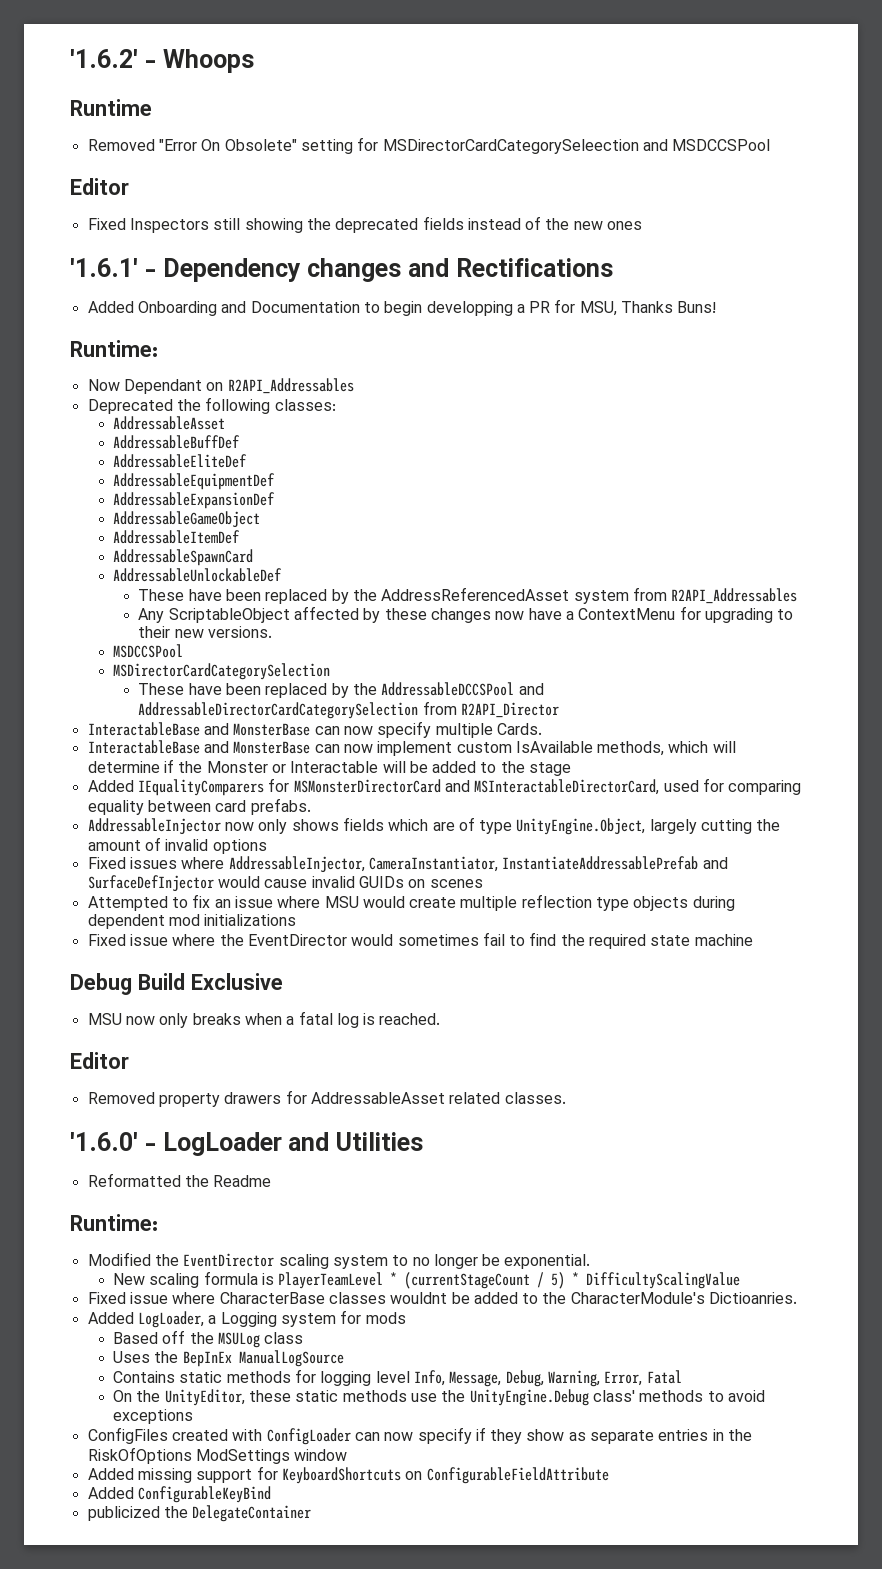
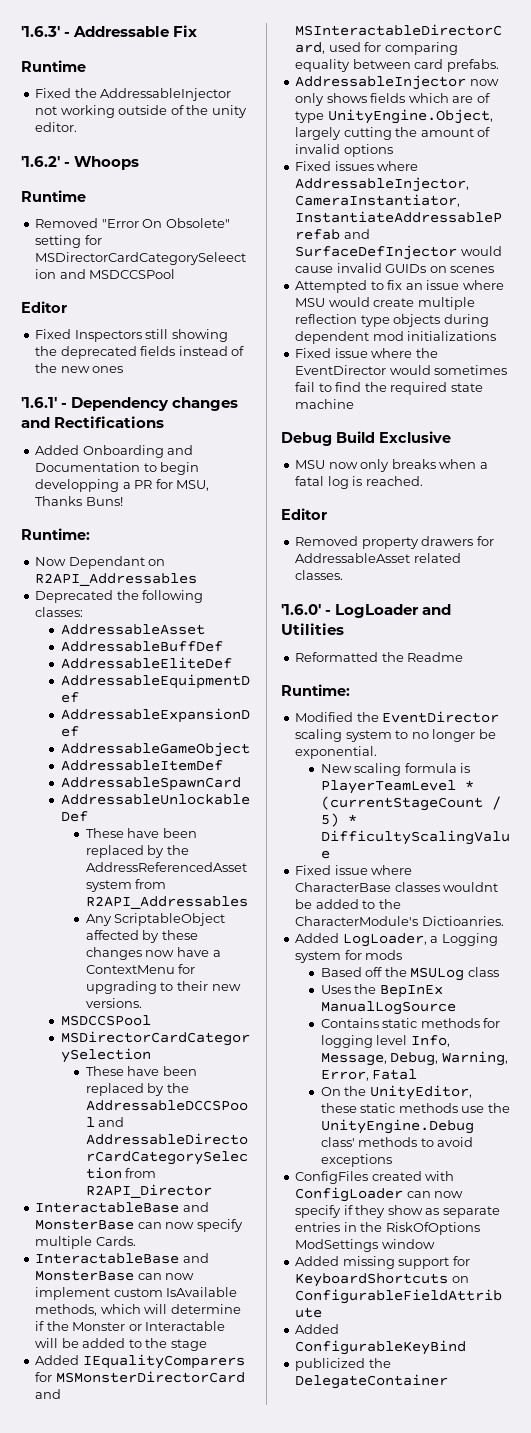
(70, 58) none -> [21,25,198,37] [21,60,86,72] [35,88,232,101] [35,105,247,118] [35,122,78,132] '1.6.3' - Addressable Fix // Runtime // Fixed the AddressableInjector not working outside of the unity editor. //

